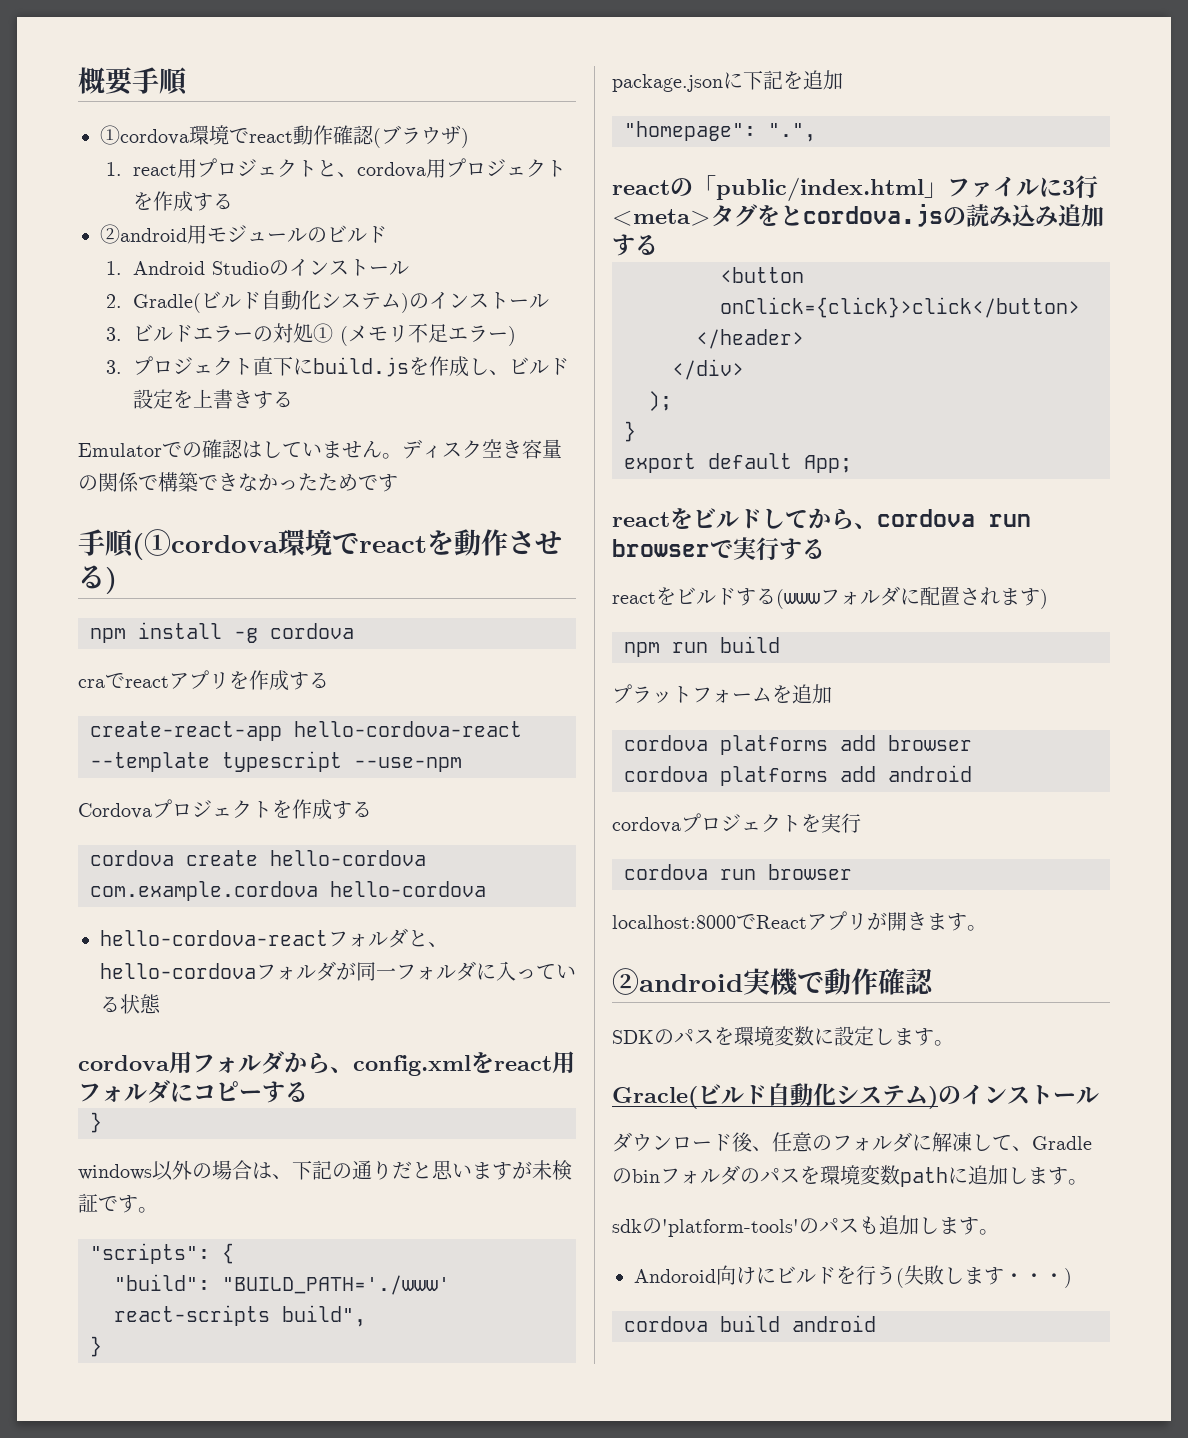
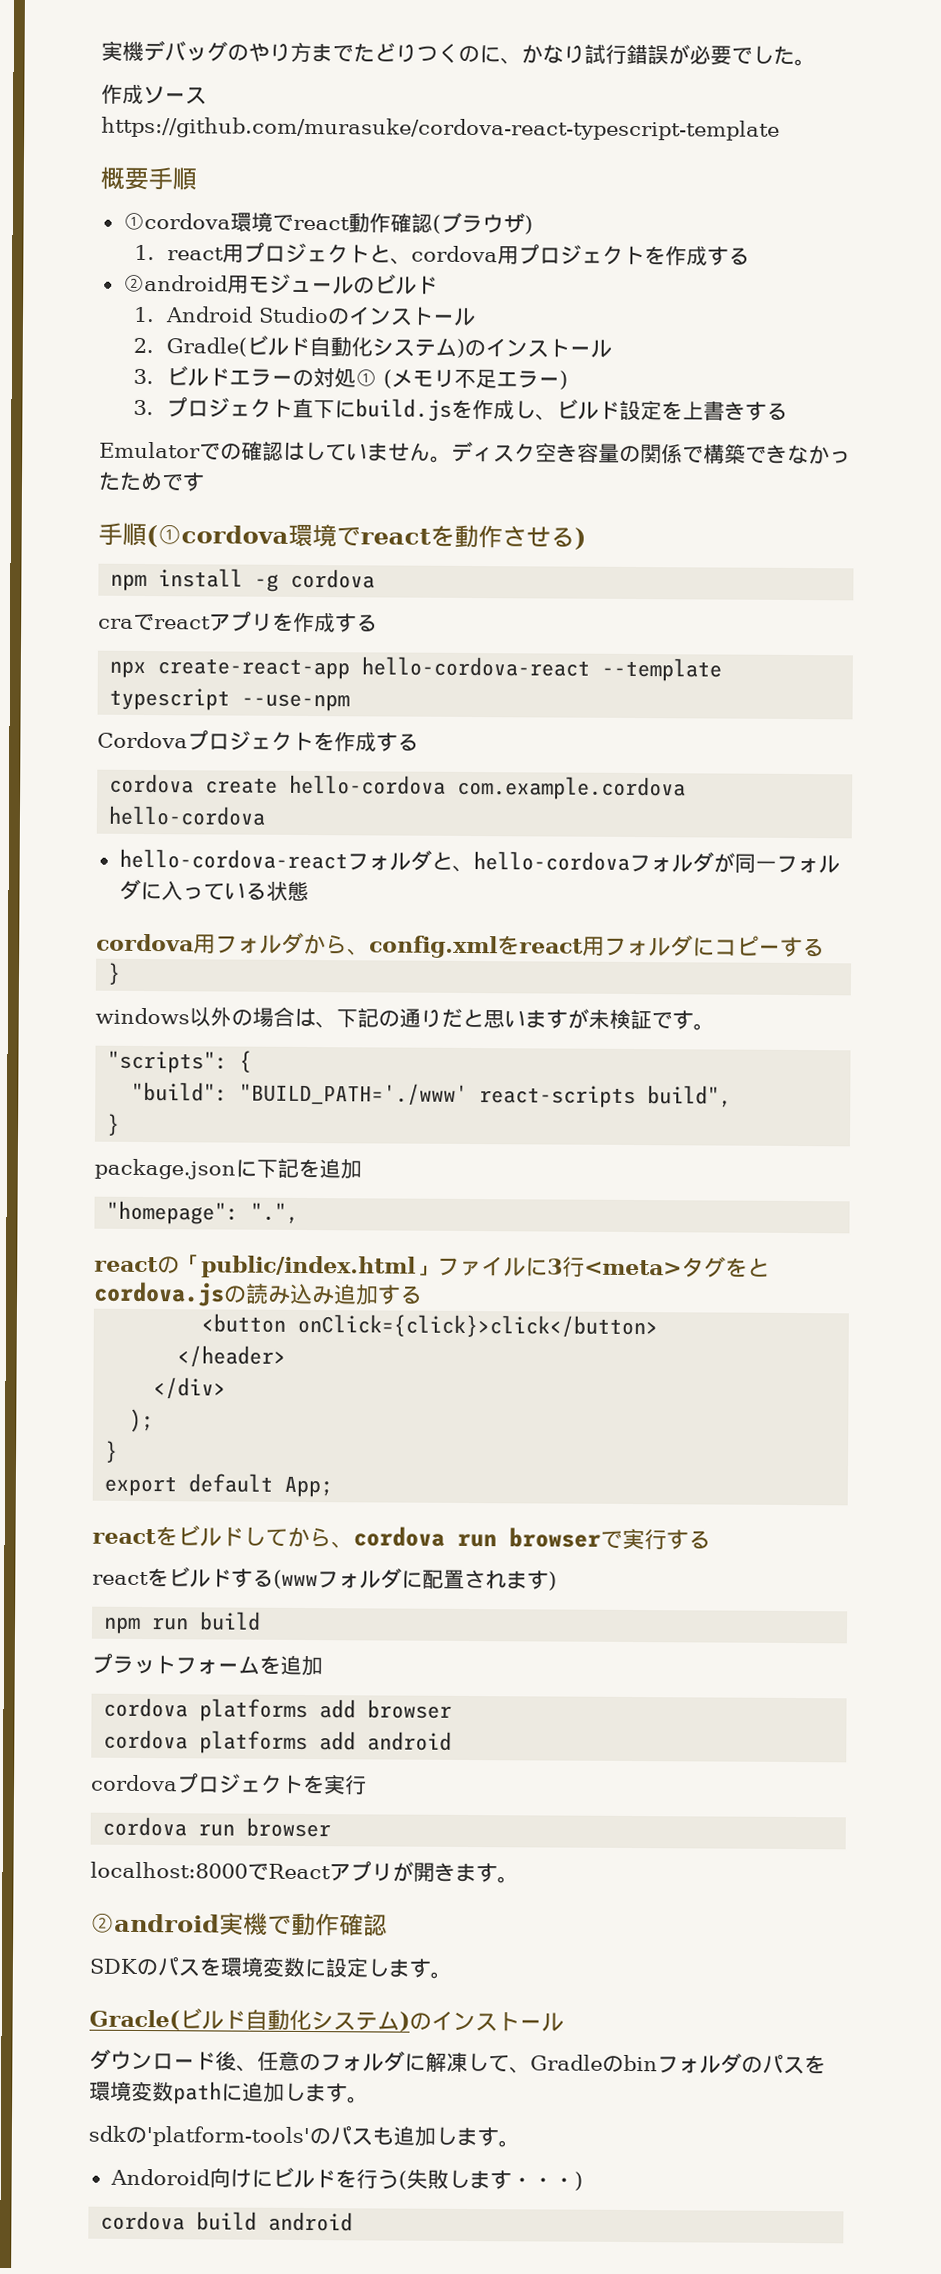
(78, 80) none -> [101,39,816,67] [101,84,207,105] [101,116,780,141] 実機デバッグのやり方までたどりつくのに、かなり試行錯誤が必要でした。 // 作成ソースhttps://github.com/murasuke/cordova-react-typescript-template //
(329, 680) none -> [109,660,147,679] npx

